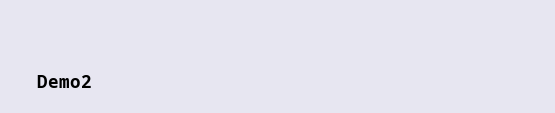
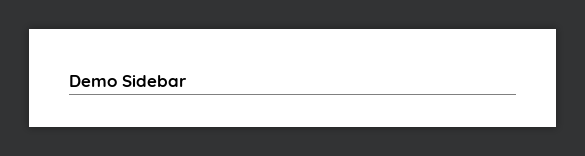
[37,75,92,88] Demo2 -> [69,75,187,87] Demo Sidebar

